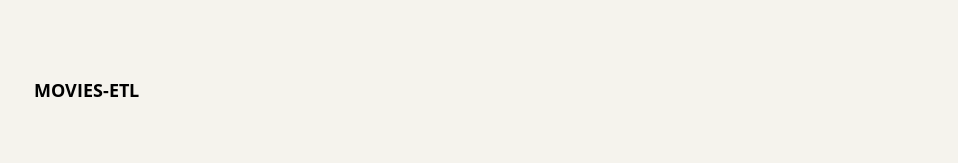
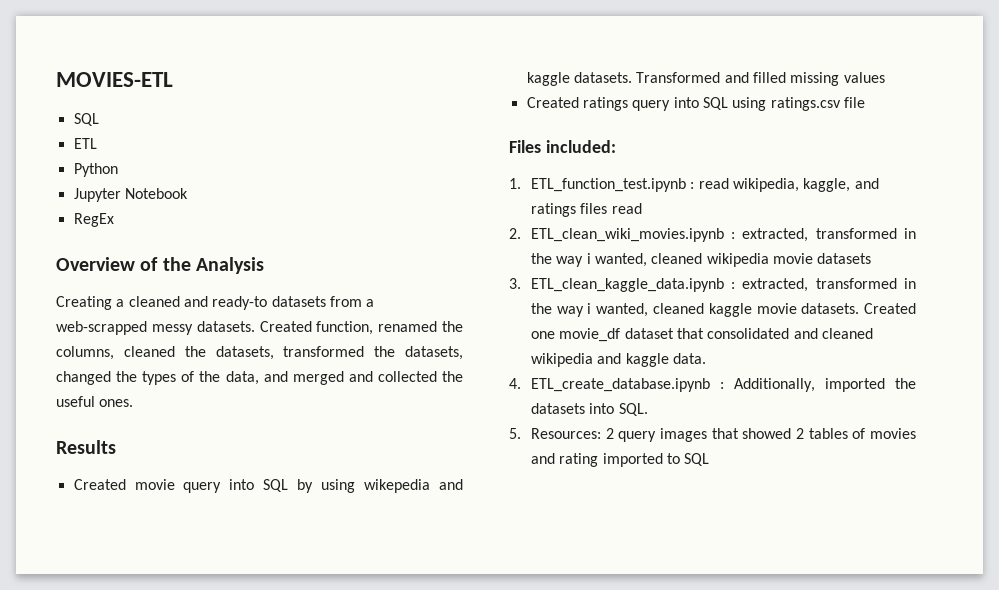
(139, 90) none -> [73,113,99,126] [73,138,97,149] [73,163,118,177] [73,188,188,202] [73,213,114,227] [56,257,265,274] [56,296,375,310] [56,321,463,335] [56,346,463,360] [56,371,463,385] [56,396,134,407] [56,440,116,454] [73,479,464,493] [526,72,885,86] [526,97,865,111] [509,140,616,153] [509,178,879,192] [530,203,642,217] [509,228,916,242] [530,253,872,267] [509,278,916,292] [530,303,916,317] [530,328,873,342] [530,353,706,367] [509,378,916,392] [530,403,648,416] [509,428,916,442] [530,453,710,467] // SQL // ETL // Python // Jupyter Notebook // RegEx // Overview of the Analysis // Creating a cleaned and ready-to datasets from a web-scrapped messy datasets. Created function, renamed the columns, cleaned the datasets, transformed the datasets, changed the types of the data, and merged and collected the useful ones. // Results // Created movie query into SQL by using wikepedia and kaggle datasets. Transformed and filled missing values // Created ratings query into SQL using ratings.csv file // Files included: // 1. ETL_function_test.ipynb : read wikipedia, kaggle, and ratings files read // 2. ETL_clean_wiki_movies.ipynb : extracted, transformed in the way i wanted, cleaned wikipedia movie datasets // 3. ETL_clean_kaggle_data.ipynb : extracted, transformed in the way i wanted, cleaned kaggle movie datasets. Created one movie_df dataset that consolidated and cleaned wikipedia and kaggle data. // 4. ETL_create_database.ipynb : Additionally, imported the datasets into SQL. // 5. Resources: 2 query images that showed 2 tables of movies and rating imported to SQL

